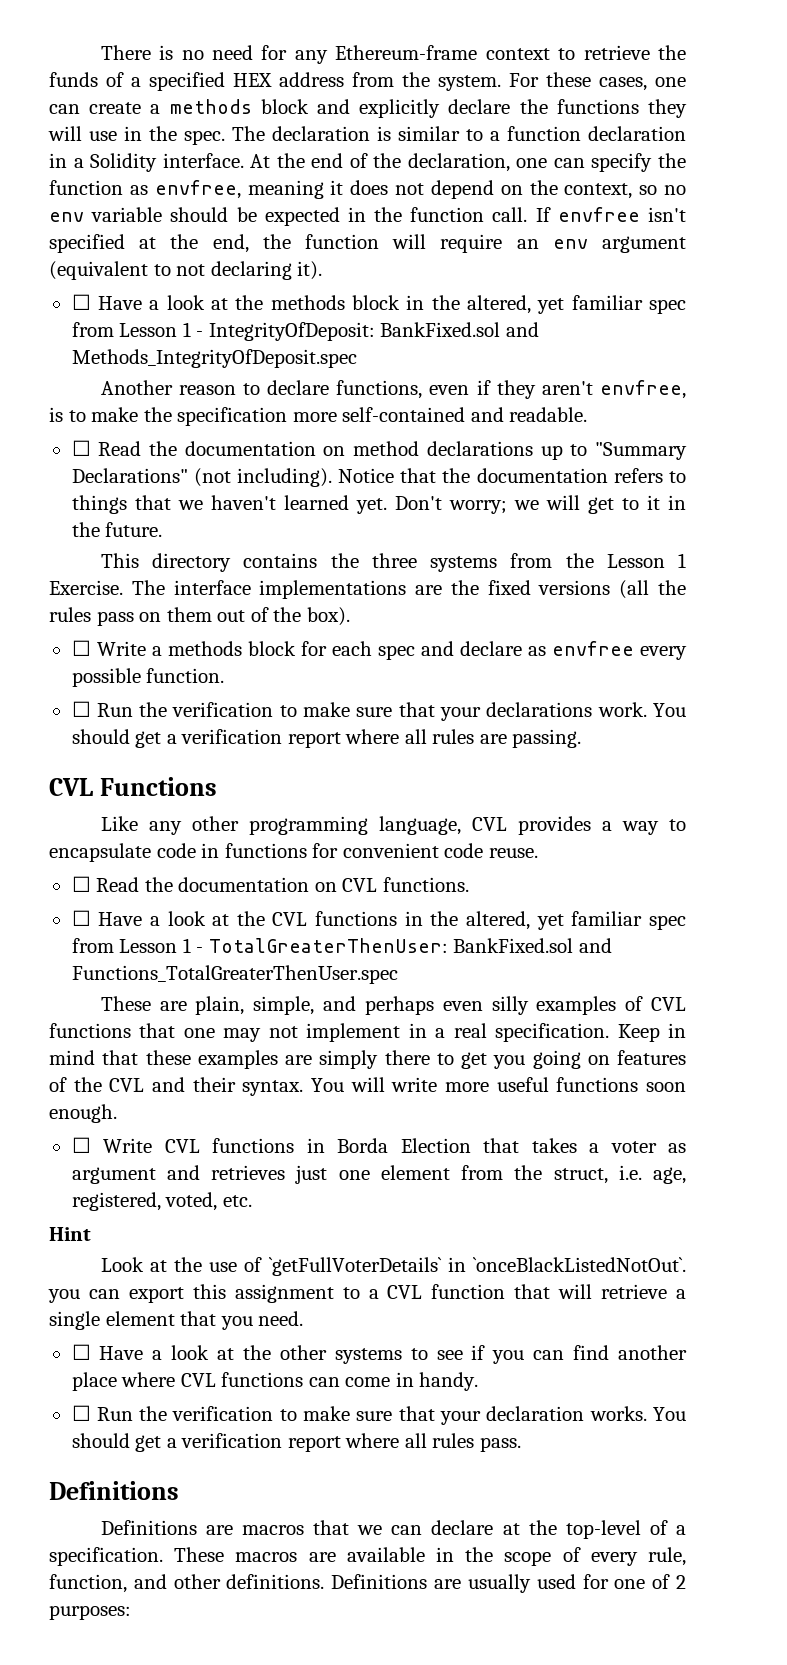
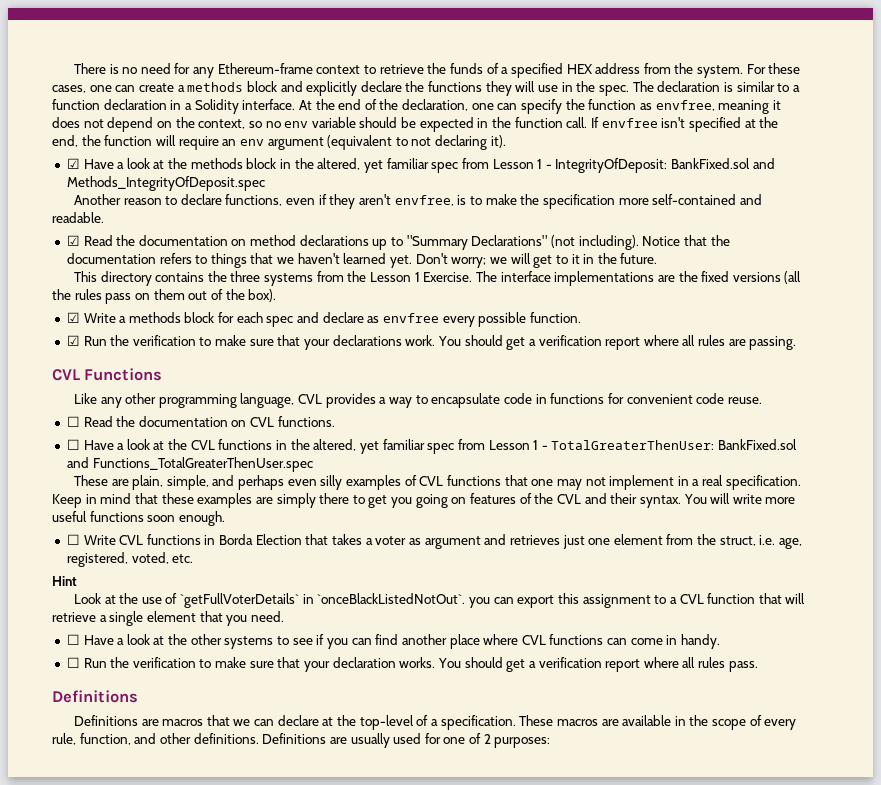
[71,294,91,310] ☐ -> [66,158,80,169] ☑
[71,440,91,456] ☐ -> [66,235,80,246] ☑
[71,640,91,656] ☐ -> [66,312,80,323] ☑
[71,701,91,717] ☐ -> [66,335,80,346] ☑

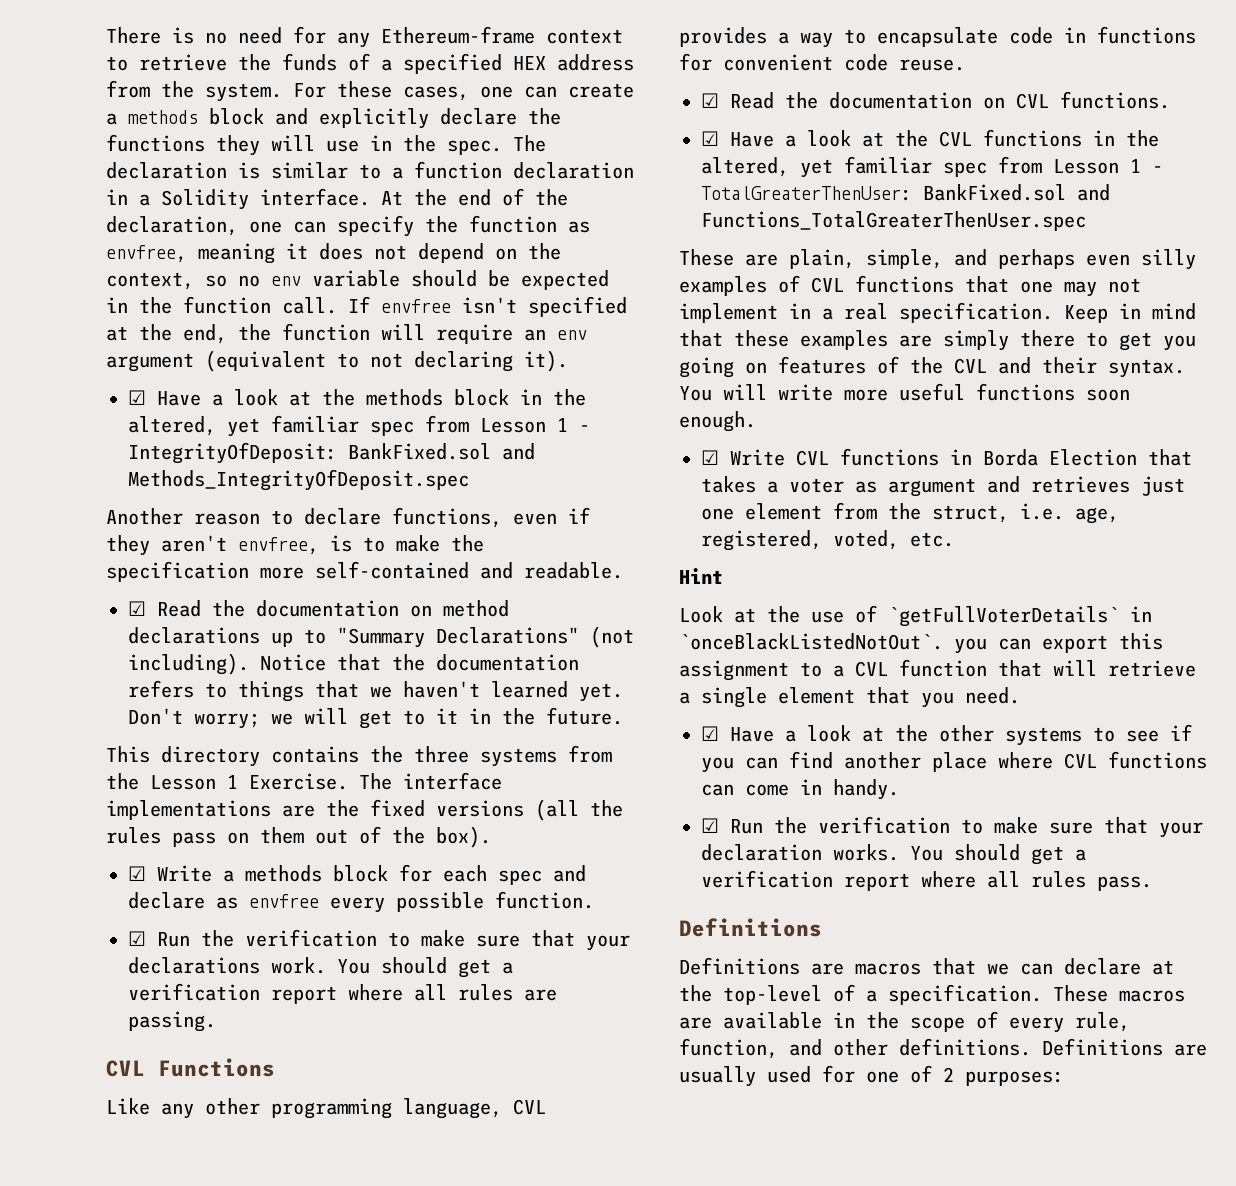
[66,416,80,427] ☐ -> [701,93,719,108] ☑
[66,439,80,450] ☐ -> [701,131,719,146] ☑
[66,534,80,545] ☐ -> [701,450,719,465] ☑
[66,634,80,645] ☐ -> [701,726,719,741] ☑
[66,657,80,668] ☐ -> [701,818,719,833] ☑

